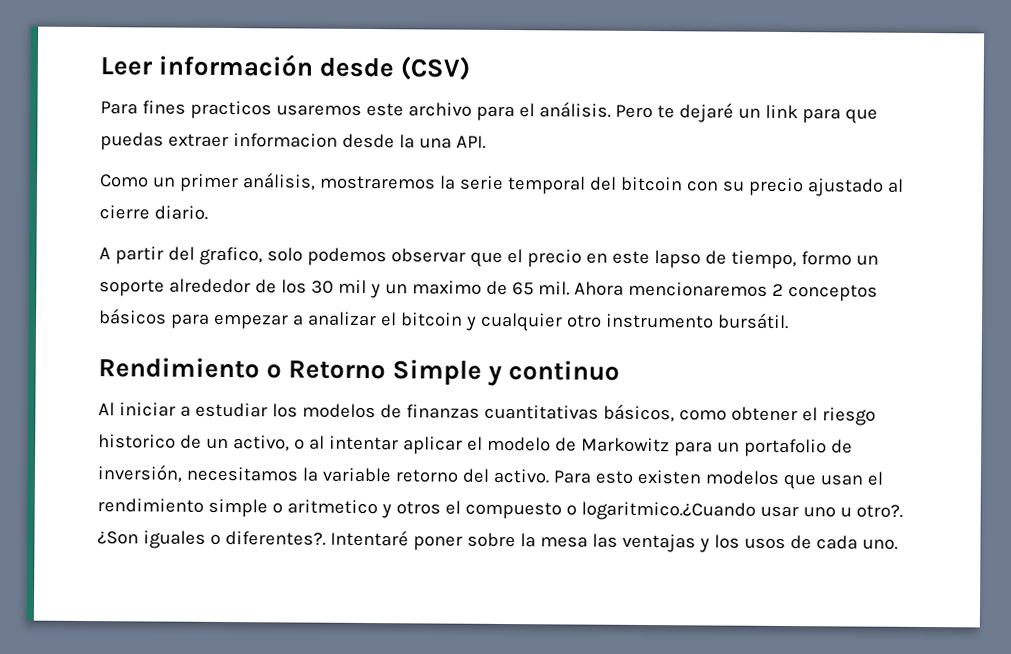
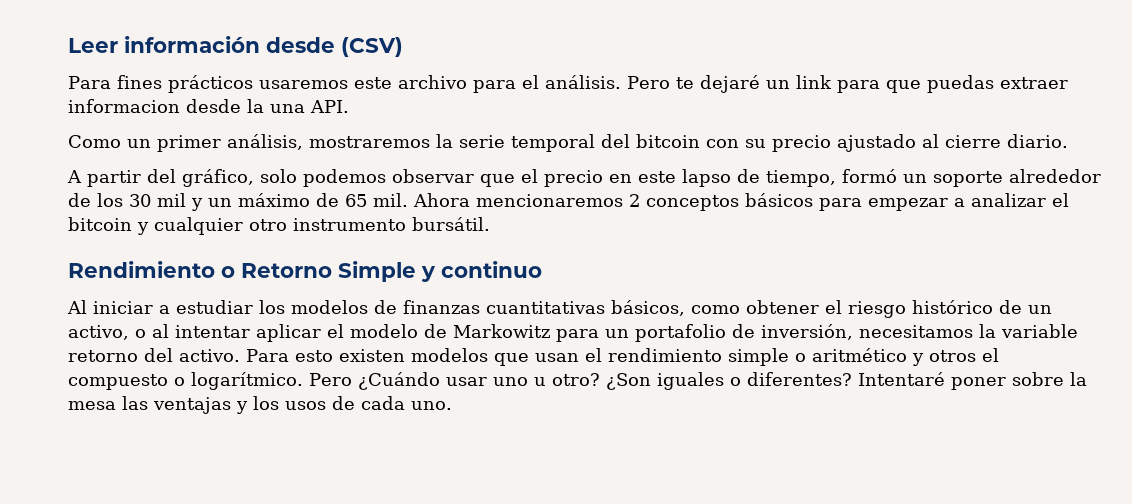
[189,100,272,120] practicos -> [167,75,253,93] prácticos
[198,246,263,266] grafico, -> [182,169,254,187] gráfico,
[800,251,852,266] formo -> [842,169,897,183] formó
[411,280,482,295] maximo -> [238,193,310,207] máximo
[98,434,176,449] historico -> [912,300,993,314] histórico
[286,499,378,515] aritmetico -> [811,348,907,362] aritmético
[580,501,756,521] logaritmico.¿Cuando -> [191,372,440,390] logarítmico. Pero ¿Cuándo
[855,504,903,518] otro?. -> [551,373,600,386] otro?
[224,530,326,546] diferentes?. -> [746,372,852,386] diferentes?

